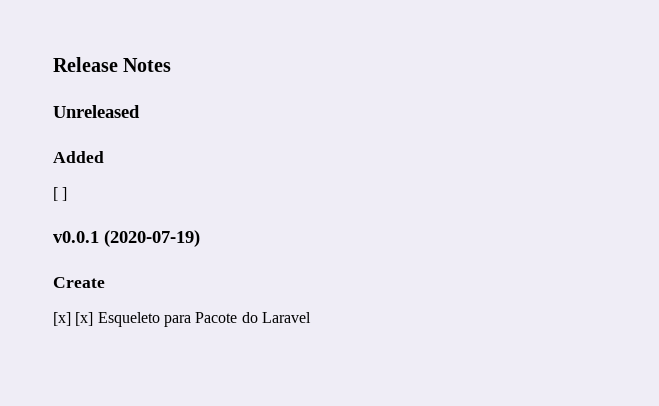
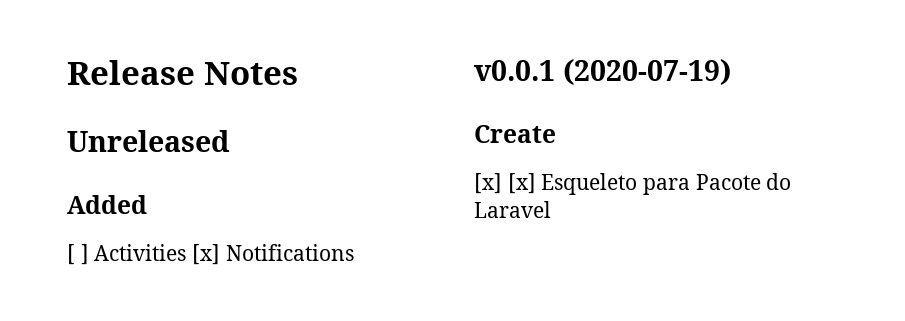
(68, 194) none -> [94,244,354,265] Activities [x] Notifications

